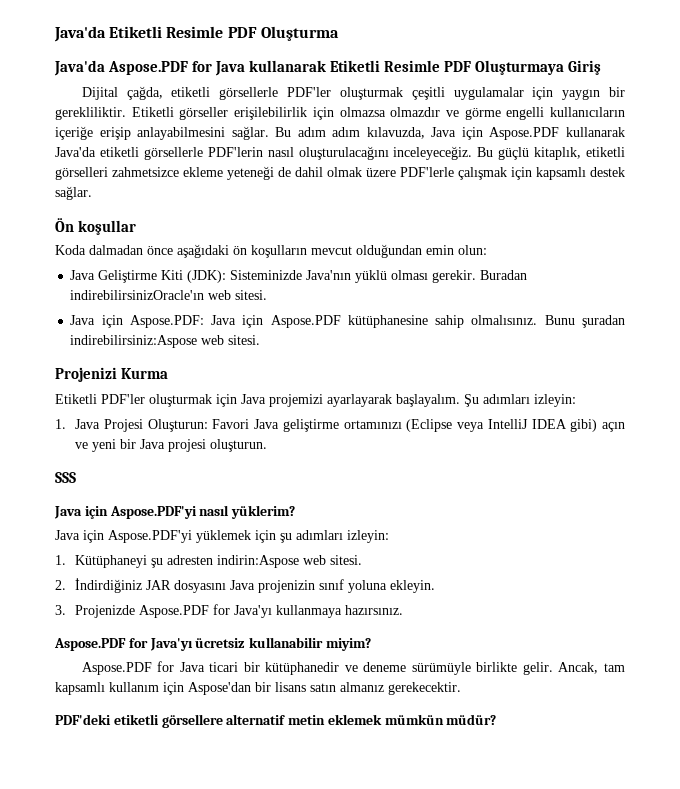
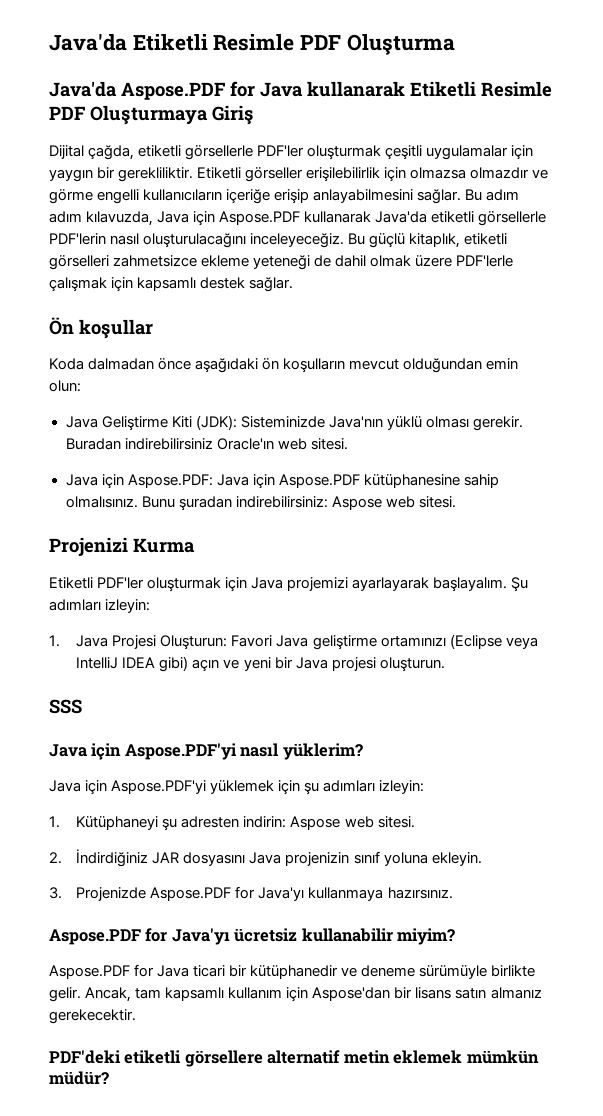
[70,290,205,300] indirebilirsinizOracle'ın -> [124,438,274,450] indirebilirsiniz Oracle'ın
[70,335,198,348] indirebilirsiniz:Aspose -> [235,496,382,510] indirebilirsiniz: Aspose
[217,555,300,568] indirin:Aspose -> [243,816,341,830] indirin: Aspose

